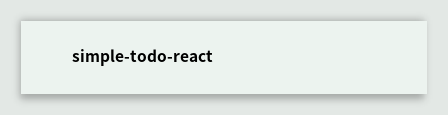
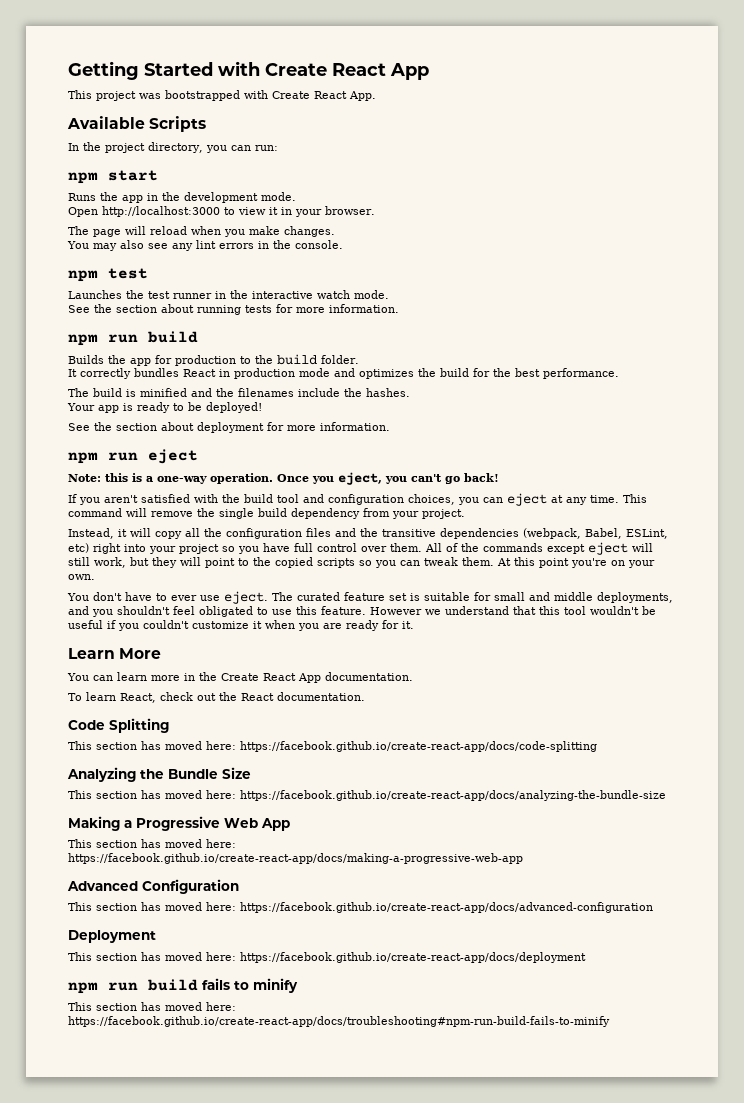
[72,49,213,66] simple-todo-react -> [68,61,429,80] [68,90,376,101] [67,116,207,132] [68,142,278,153] [68,170,158,184] [68,192,296,203] [68,206,375,217] [68,226,335,237] [67,240,343,251] [68,268,148,282] [68,290,389,299] [68,304,399,315] [68,331,198,346] [68,354,359,366] [68,368,619,379] [68,388,410,397] [67,402,262,413] [68,422,390,433] [68,449,198,464] [68,472,499,485] [68,493,647,506] [68,508,465,519] [68,528,668,539] [68,542,653,555] [68,557,655,568] [68,574,95,580] [67,591,673,604] [68,606,656,617] [68,620,414,631] [68,648,162,659] [67,672,413,683] [68,692,365,703] [68,718,169,733] [68,741,597,752] [67,767,251,782] [68,790,666,801] [68,816,290,831] [68,839,236,848] [68,853,523,864] [67,879,239,894] [68,902,653,913] [68,930,156,943] [68,952,586,963] [68,978,298,994] [68,1002,236,1011] [68,1016,610,1027] Getting Started with Create React App // This project was bootstrapped with Create React App. // Available Scripts // In the project directory, you can run: // npm start // Runs the app in the development mode. // Open http://localhost:3000 to view it in your browser. // The page will reload when you make changes. // You may also see any lint errors in the console. // npm test // Launches the test runner in the interactive watch mode. // See the section about running tests for more information. // npm run build // Builds the app for production to the build folder. // It correctly bundles React in production mode and optimizes the build for the best performance. // The build is minified and the filenames include the hashes. // Your app is ready to be deployed! // See the section about deployment for more information. // npm run eject // Note: this is a one-way operation. Once you eject, you can't go back! // If you aren't satisfied with the build tool and configuration choices, you can eject at any time. This command will remove the single build dependency from your project. // Instead, it will copy all the configuration files and the transitive dependencies (webpack, Babel, ESLint, etc) right into your project so you have full control over them. All of the commands except eject will still work, but they will point to the copied scripts so you can tweak them. At this point you're on your own. // You don't have to ever use eject. The curated feature set is suitable for small and middle deployments, and you shouldn't feel obligated to use this feature. However we understand that this tool wouldn't be useful if you couldn't customize it when you are ready for it. // Learn More // You can learn more in the Create React App documentation. // To learn React, check out the React documentation. // Code Splitting // This section has moved here: https://facebook.github.io/create-react-app/docs/code-splitting // Analyzing the Bundle Size // This section has moved here: https://facebook.github.io/create-react-app/docs/analyzing-the-bundle-size // Making a Progressive Web App // This section has moved here: https://facebook.github.io/create-react-app/docs/making-a-progressive-web-app // Advanced Configuration // This section has moved here: https://facebook.github.io/create-react-app/docs/advanced-configuration // Deployment // This section has moved here: https://facebook.github.io/create-react-app/docs/deployment // npm run build fails to minify // This section has moved here: https://facebook.github.io/create-react-app/docs/troubleshooting#npm-run-build-fails-to-minify

